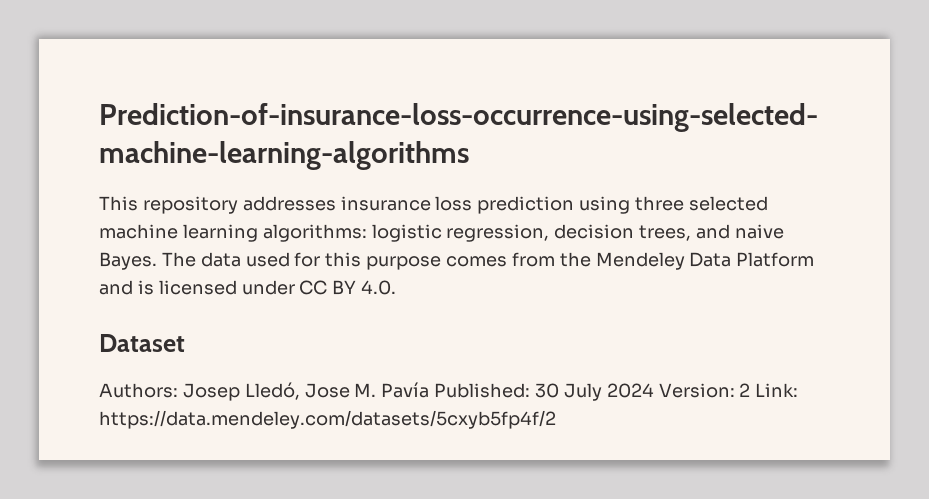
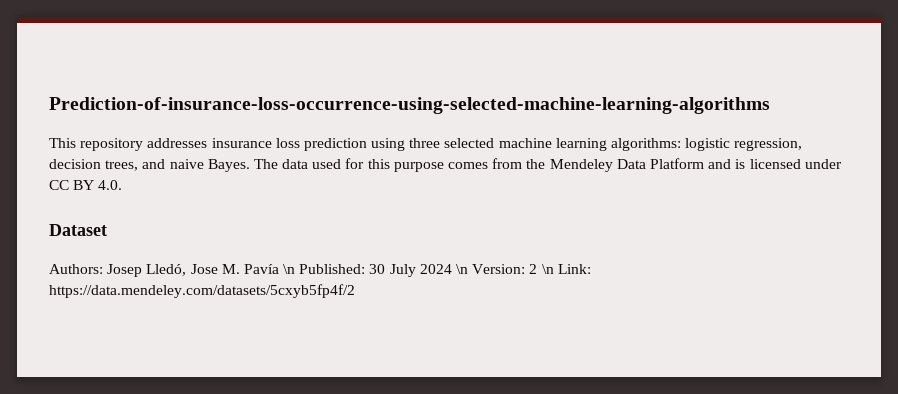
(430, 390) none -> [283,264,296,274] \n
(654, 390) none -> [456,264,469,274] \n
(751, 390) none -> [541,264,554,274] \n

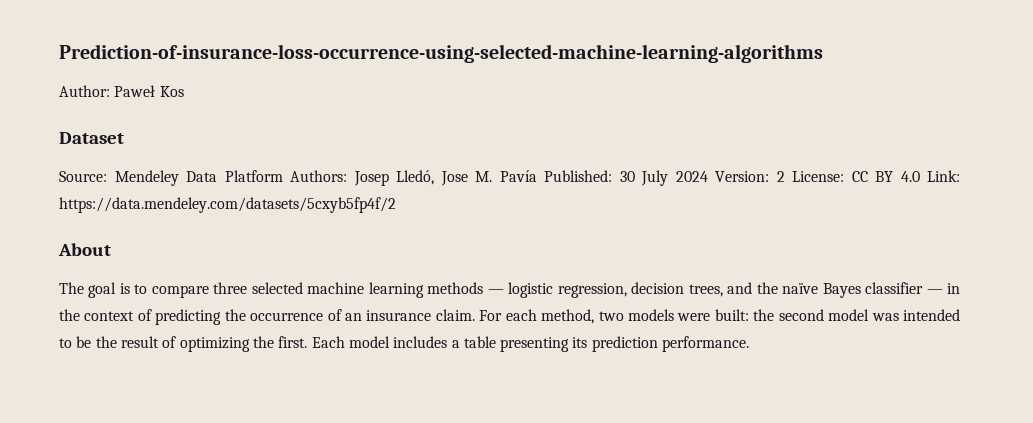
[49,138,803,151] [49,158,842,172] [49,180,123,190] [49,224,107,236] This repository addresses insurance loss prediction using three selected machine learning algorithms: logistic regression, decision trees, and naive Bayes. The data used for this purpose comes from the Mendeley Data Platform and is licensed under CC BY 4.0. // Dataset // -> [59,85,184,97] [59,132,124,144] [59,170,283,186] Author: Paweł Kos // Dataset // Source: Mendeley Data Platform
[283,264,296,274] \n -> (537, 176) none
[456,264,469,274] \n -> (708, 176) none
[541,264,591,274] [49,284,355,298] \n Link: https://data.mendeley.com/datasets/5cxyb5fp4f/2 -> [792,170,960,182] [59,197,396,213] [58,243,111,256] [59,282,961,298] [59,309,961,325] [59,336,750,352] License: CC BY 4.0 Link: https://data.mendeley.com/datasets/5cxyb5fp4f/2 // About // The goal is to compare three selected machine learning methods — logistic regression, decision trees, and the naïve Bayes classifier — in the context of predicting the occurrence of an insurance claim. For each method, two models were built: the second model was intended to be the result of optimizing the first. Each model includes a table presenting its prediction performance.

